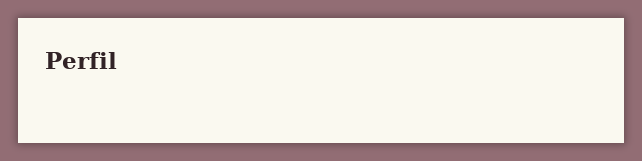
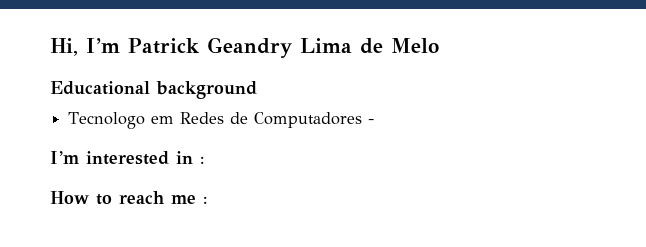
[45,52,117,69] Perfil -> [50,37,439,58] [50,81,257,99] [68,112,375,129] [50,151,204,165] [50,191,207,205] Hi, I’m Patrick Geandry Lima de Melo // Educational background // Tecnologo em Redes de Computadores - // I’m interested in : // How to reach me :

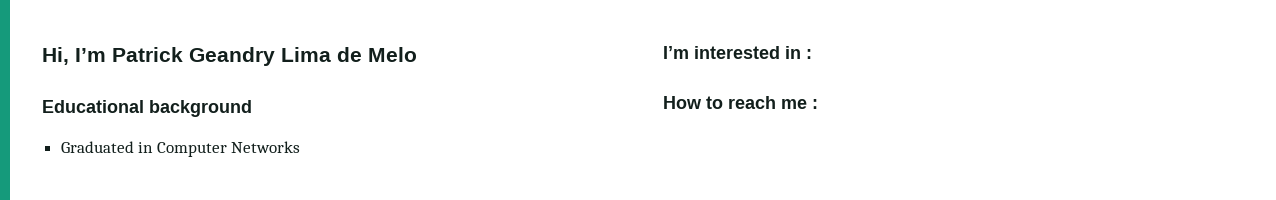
[68,112,375,129] Tecnologo em Redes de Computadores - -> [60,141,301,157] Graduated in Computer Networks

